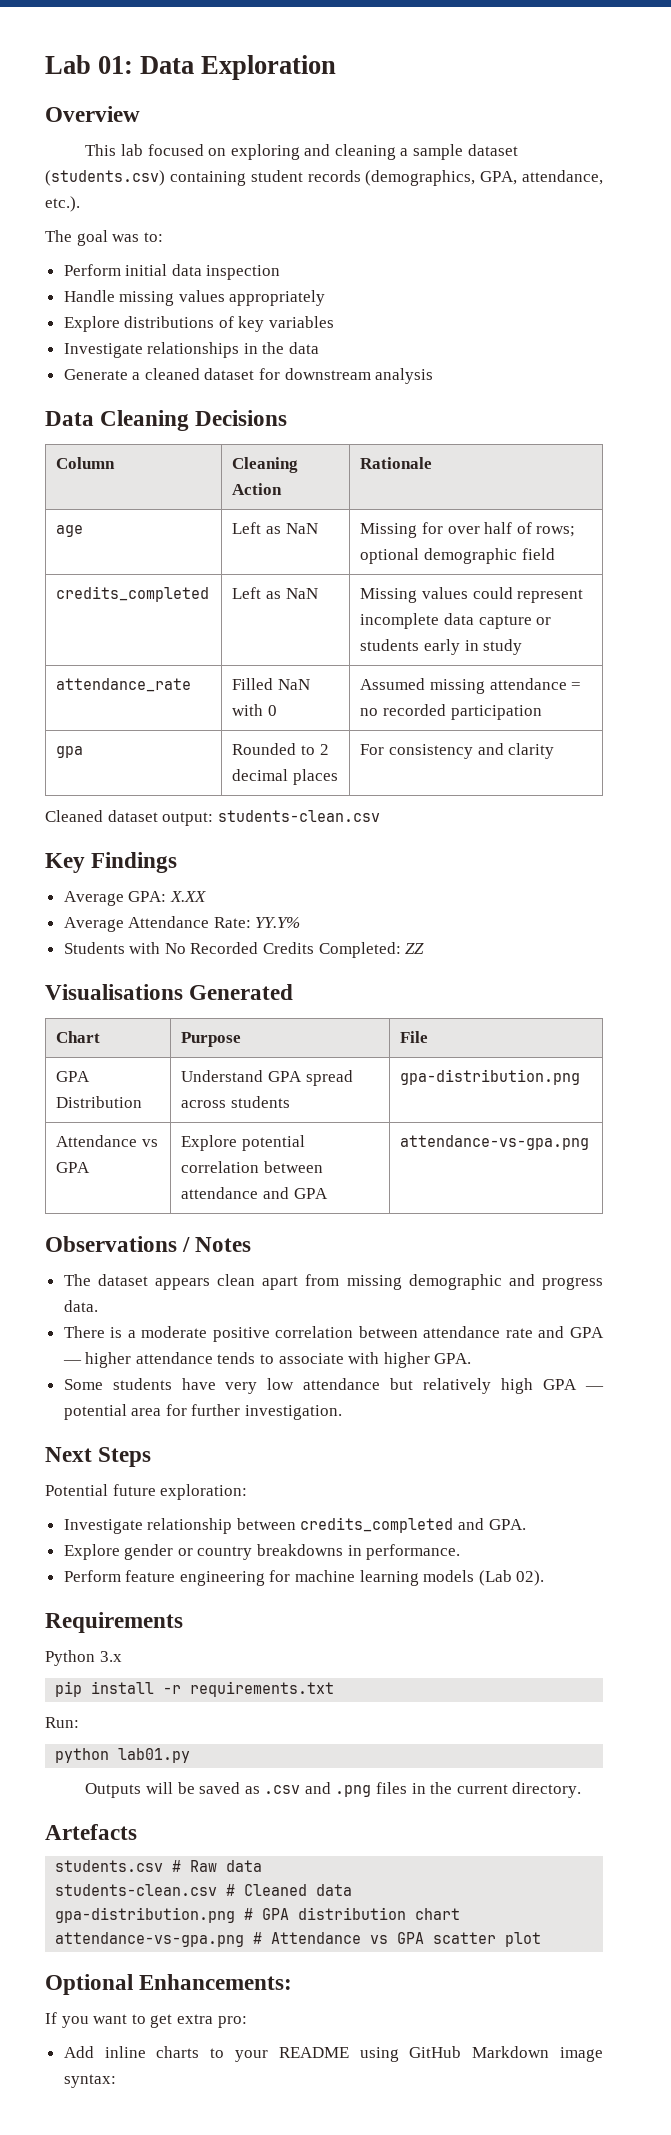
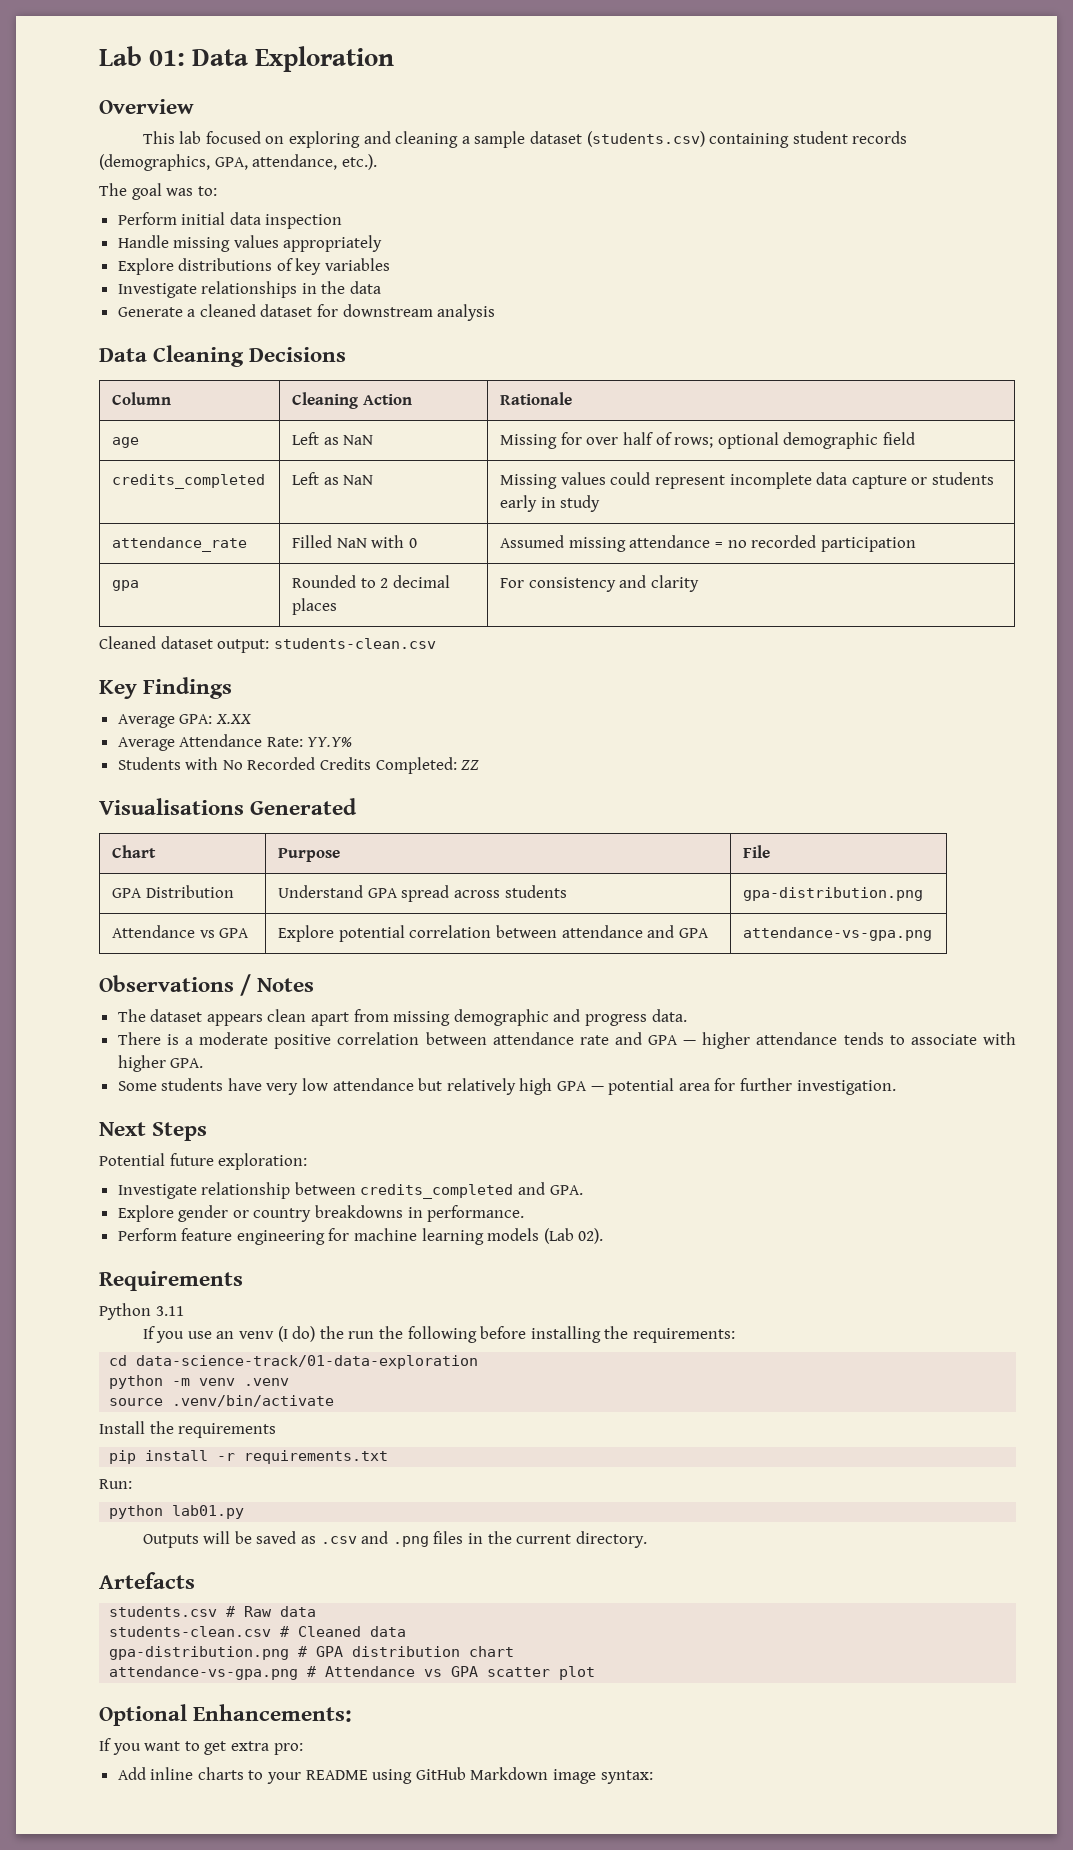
[99,1651,122,1662] 3.x -> [155,1306,184,1316] [142,1326,735,1343] [109,1355,479,1369] [109,1375,290,1389] [109,1395,335,1407] [99,1421,277,1438] 3.11 // If you use an venv (I do) the run the following before installing the requirements: // cd data-science-track/01-data-exploration // python -m venv .venv // source .venv/bin/activate // Install the requirements

